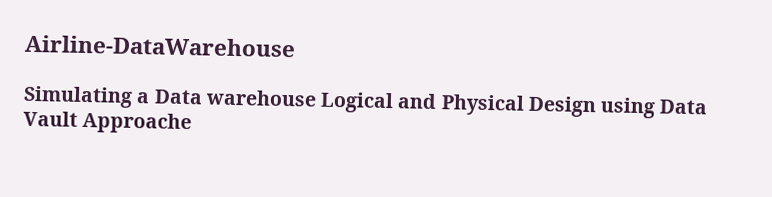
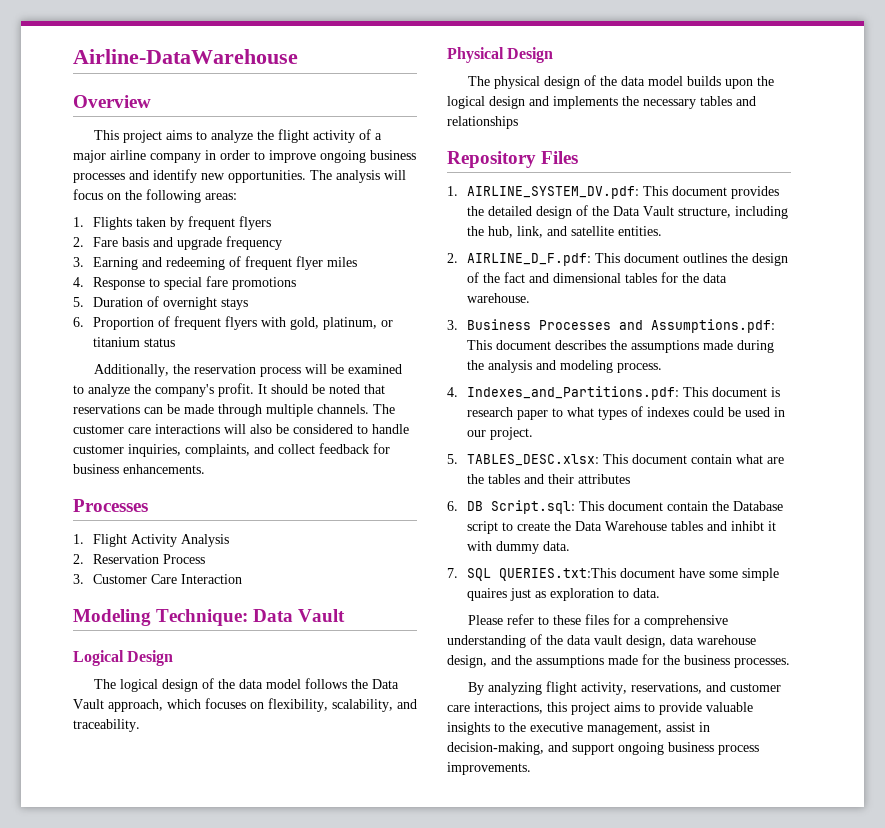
[23,85,709,119] [23,110,193,135] Simulating a Data warehouse Logical and Physical Design using Data Vault Approache -> [73,95,151,108] [94,129,383,143] [73,150,416,163] [73,169,406,183] [73,189,237,203] [73,216,271,230] [73,236,282,250] [73,256,357,270] [73,276,296,290] [73,296,248,310] [73,316,393,330] [92,337,175,347] [94,364,403,377] [73,383,385,397] [73,404,395,417] [73,424,409,434] [73,443,390,457] [73,464,205,474] [73,499,148,512] [73,534,229,547] [73,554,205,564] [73,574,242,584] [73,609,346,626] [73,650,174,666] [94,678,400,692] [73,698,417,712] [73,719,140,732] [447,47,554,63] [468,75,775,89] [447,96,756,109] [447,116,518,129] [447,151,579,168] [447,186,779,199] [466,205,788,219] [466,226,662,238] [447,253,788,266] [466,272,727,283] [466,293,530,303] [447,319,775,333] [466,340,774,353] [466,360,662,373] [447,386,780,400] [466,406,785,420] [466,427,533,440] [447,454,784,466] [466,474,630,484] [447,500,783,514] [466,521,776,534] [466,541,570,554] [447,568,779,581] [466,588,660,601] [468,614,729,628] [447,634,756,648] [447,654,790,668] [468,681,782,695] [447,702,753,715] [447,722,710,735] [447,742,759,755] [447,762,531,775] Overview // This project aims to analyze the flight activity of a major airline company in order to improve ongoing business processes and identify new opportunities. The analysis will focus on the following areas: // 1. Flights taken by frequent flyers // 2. Fare basis and upgrade frequency // 3. Earning and redeeming of frequent flyer miles // 4. Response to special fare promotions // 5. Duration of overnight stays // 6. Proportion of frequent flyers with gold, platinum, or titanium status // Additionally, the reservation process will be examined to analyze the company's profit. It should be noted that reservations can be made through multiple channels. The customer care interactions will also be considered to handle customer inquiries, complaints, and collect feedback for business enhancements. // Processes // 1. Flight Activity Analysis // 2. Reservation Process // 3. Customer Care Interaction // Modeling Technique: Data Vault // Logical Design // The logical design of the data model follows the Data Vault approach, which focuses on flexibility, scalability, and traceability. // Physical Design // The physical design of the data model builds upon the logical design and implements the necessary tables and relationships // Repository Files // 1. AIRLINE_SYSTEM_DV.pdf: This document provides the detailed design of the Data Vault structure, including the hub, link, and satellite entities. // 2. AIRLINE_D_F.pdf: This document outlines the design of the fact and dimensional tables for the data warehouse. // 3. Business Processes and Assumptions.pdf: This document describes the assumptions made during the analysis and modeling process. // 4. Indexes_and_Partitions.pdf: This document is research paper to what types of indexes could be used in our project. // 5. TABLES_DESC.xlsx: This document contain what are the tables and their attributes // 6. DB Script.sql: This document contain the Database script to create the Data Warehouse tables and inhibt it with dummy data. // 7. SQL QUERIES.txt:This document have some simple quaires just as exploration to data. // Please refer to these files for a comprehensive understanding of the data vault design, data warehouse design, and the assumptions made for the business processes. // By analyzing flight activity, reservations, and customer care interactions, this project aims to provide valuable insights to the executive management, assist in decision-making, and support ongoing business process improvements.

